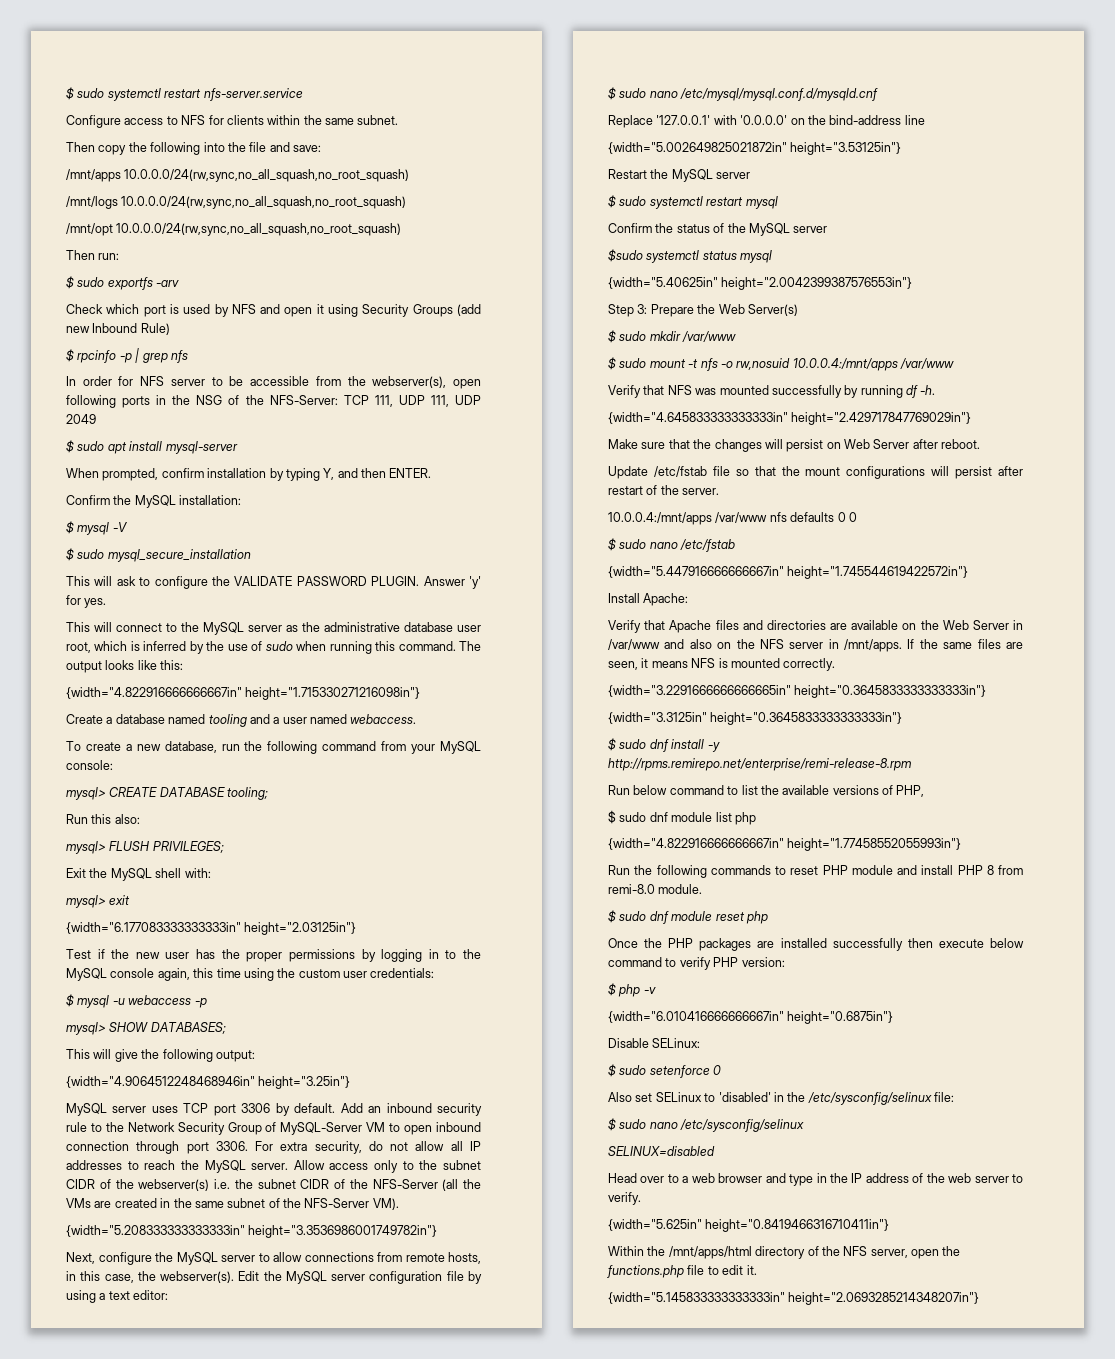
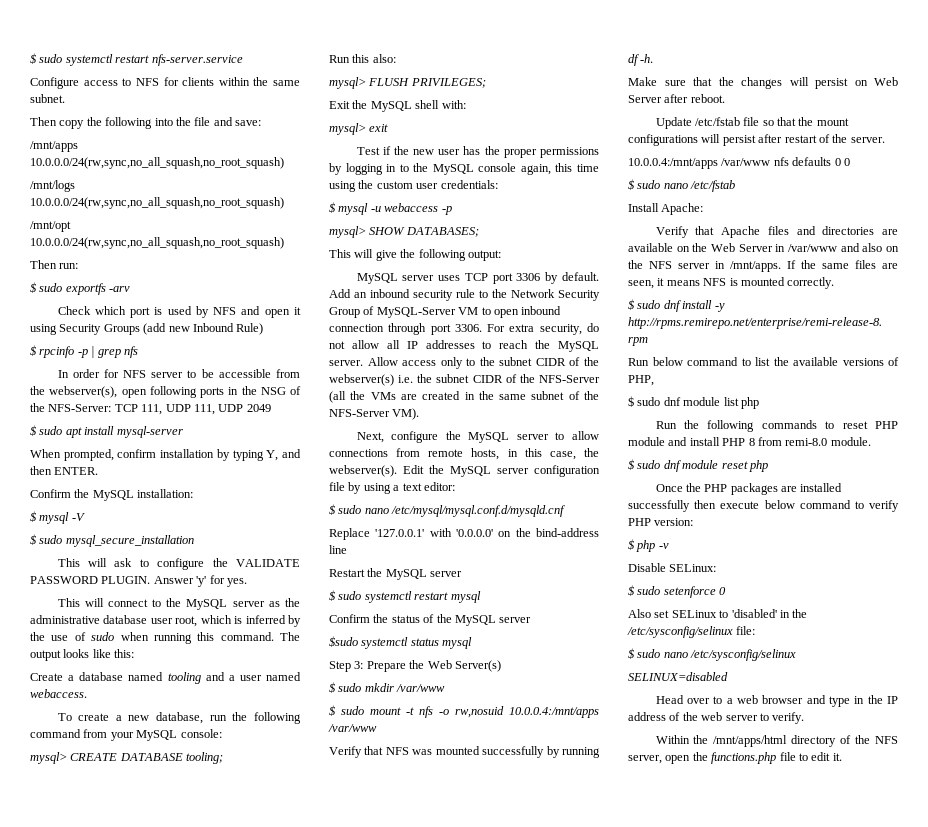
[66,687,421,700] // {width="4.822916666666667in" height="1.715330271216098in"} -> (135, 653) none
[66,922,357,935] // {width="6.177083333333333in" height="2.03125in"} -> (389, 128) none
[66,1076,351,1089] // {width="4.9064512248468946in" height="3.25in"} -> (501, 255) none
[66,1225,438,1238] // {width="5.208333333333333in" height="3.3536986001749782in"} -> (420, 414) none
[608,142,902,155] // {width="5.002649825021872in" height="3.53125in"} -> (347, 549) none
[608,277,913,290] // {width="5.40625in" height="2.0042399387576553in"} -> (473, 643) none
[608,412,972,425] // {width="4.645833333333333in" height="2.429717847769029in"} -> (654, 58) none
[608,566,969,579] // {width="5.447916666666667in" height="1.745544619422572in"} -> (736, 186) none
[608,685,987,698] [608,712,903,725] // {width="3.2291666666666665in" height="0.3645833333333333in"} // {width="3.3125in" height="0.3645833333333333in"} -> (835, 283) none
[608,838,962,851] // {width="4.822916666666667in" height="1.77458552055993in"} -> (759, 403) none
[608,1011,894,1024] // {width="6.010416666666667in" height="0.6875in"} -> (669, 546) none
[608,1219,890,1232] // {width="5.625in" height="0.8419466316710411in"} -> (805, 718) none
[608,1292,980,1305] // {width="5.145833333333333in" height="2.0693285214348207in"} -> (842, 757) none

